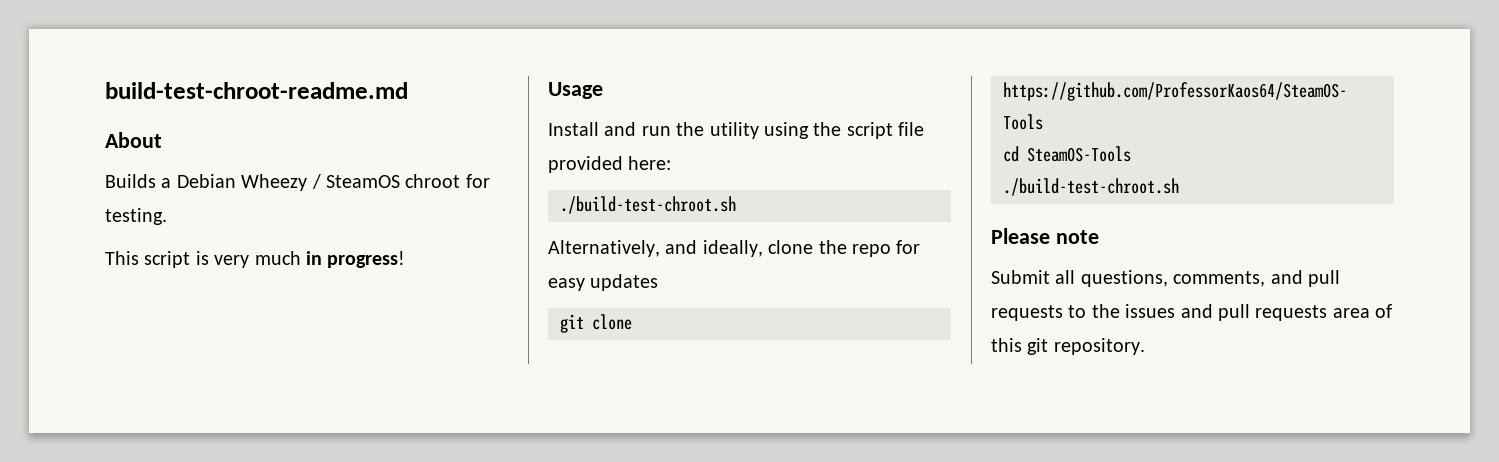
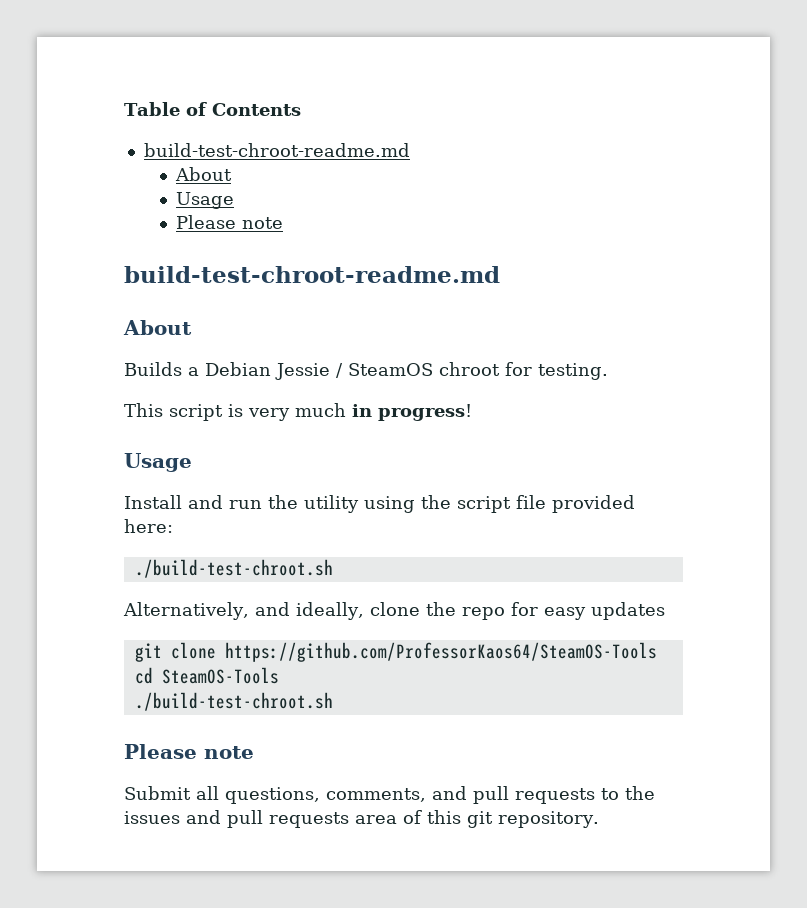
(105, 90) none -> [124,102,301,116] [143,143,410,157] [175,167,233,181] [176,192,235,209] [176,215,284,229] Table of Contents // build-test-chroot-readme.md // About // Usage // Please note //
[241,174,308,191] Wheezy -> [275,363,330,380] Jessie

